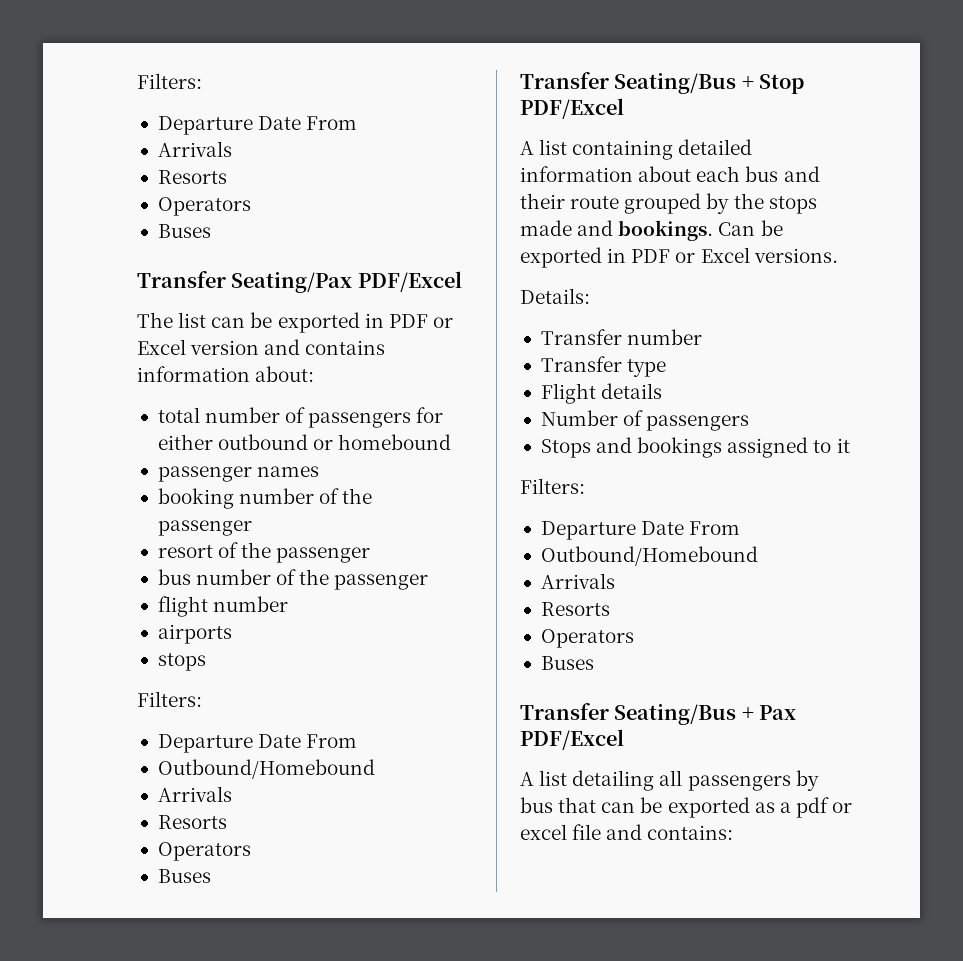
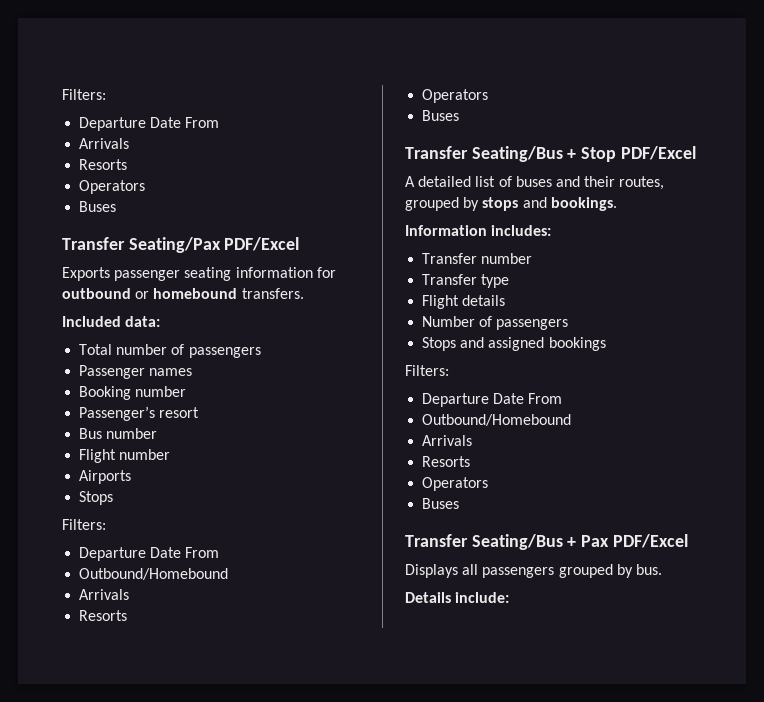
[137,312,453,333] [137,339,386,355] [137,366,315,382] [157,407,444,428] [157,434,452,450] [157,466,320,482] [157,488,373,509] [157,520,252,536] [157,542,371,563] [157,569,429,590] [157,596,289,617] [157,624,232,644] [157,653,206,671] The list can be exported in PDF or Excel version and contains information about: // total number of passengers for either outbound or homebound // passenger names // booking number of the passenger // resort of the passenger // bus number of the passenger // flight number // airports // stops -> [62,267,336,281] [62,288,304,299] [62,316,161,327] [79,344,261,358] [79,365,193,379] [79,386,187,400] [79,406,200,421] [79,428,158,439] [79,449,171,463] [79,470,132,484] [79,491,114,505] Exports passenger seating information for outbound or homebound transfers. // Included data: // Total number of passengers // Passenger names // Booking number // Passenger’s resort // Bus number // Flight number // Airports // Stops
[539,139,753,160] [520,166,779,182] list containing detailed information about each bus -> [418,176,552,187] detailed list of buses
[570,193,817,214] [520,220,572,236] route grouped by the stops made -> [619,176,665,190] [405,197,519,211] routes, grouped by stops
[718,220,783,236] [520,247,838,268] [520,288,590,304] Can be exported in PDF or Excel versions. // Details: -> [405,225,552,236] // Information includes:
(633, 445) none -> [488,337,545,351] assigned
[727,437,850,458] assigned to it -> (606, 344) none
[520,770,819,791] [520,797,853,818] [520,824,734,840] A list detailing all passengers by bus that can be exported as a pdf or excel file and contains: -> [405,564,662,578] [405,592,510,603] Displays all passengers grouped by bus. // Details include:

